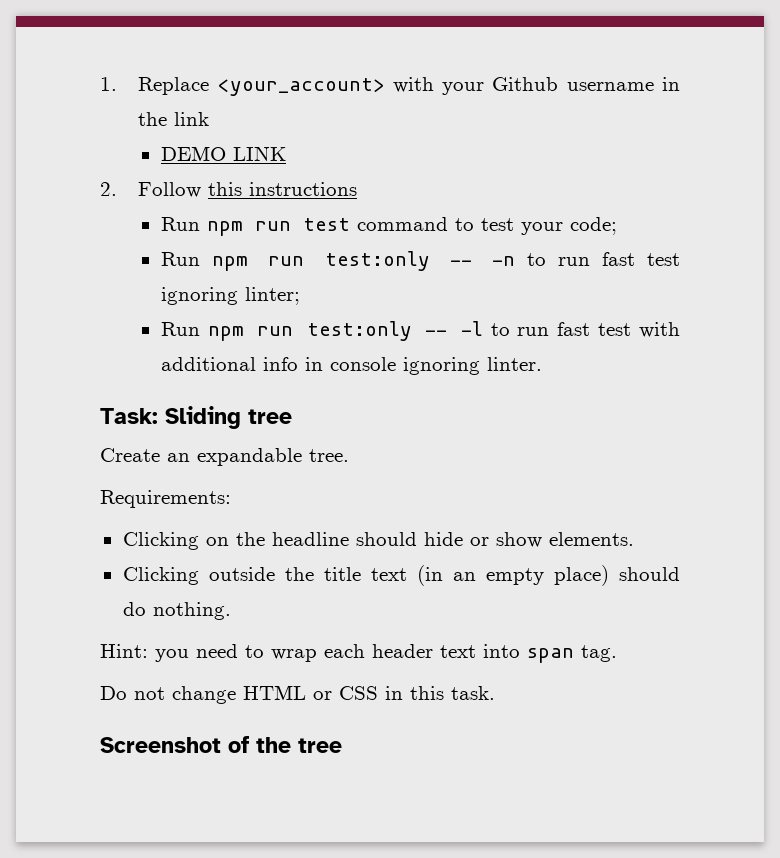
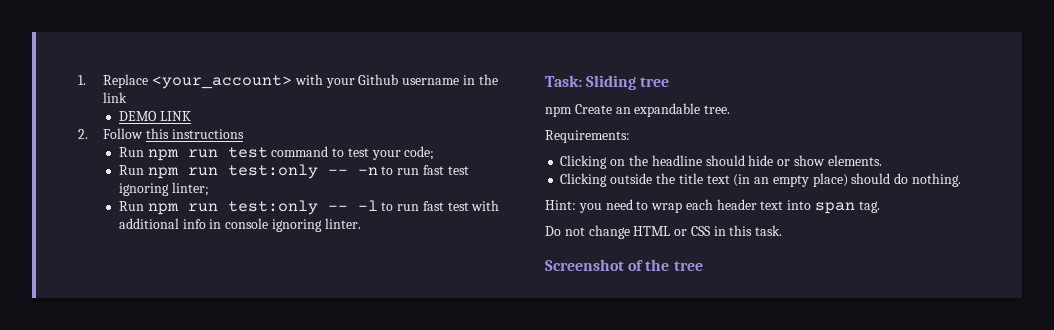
(292, 416) none -> [545,106,572,117] npm

